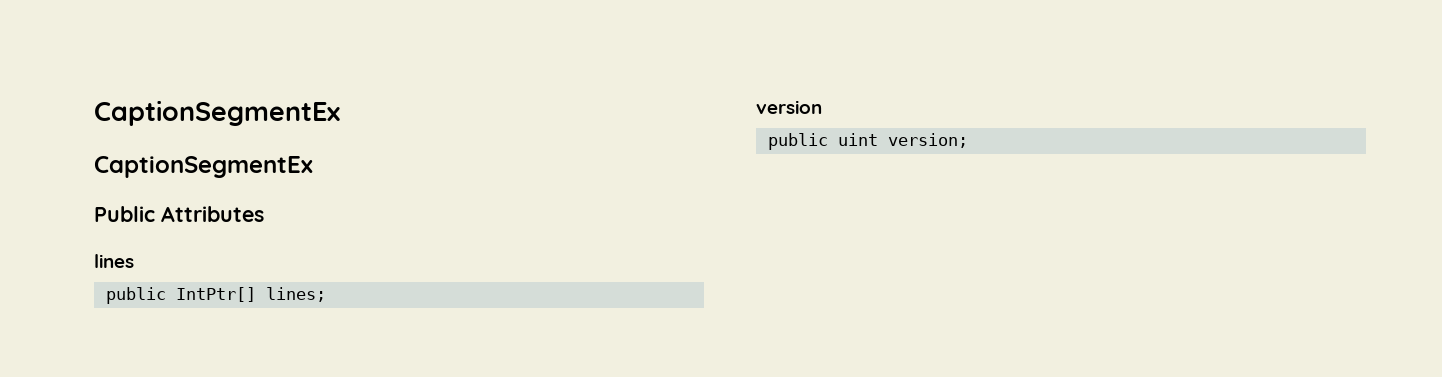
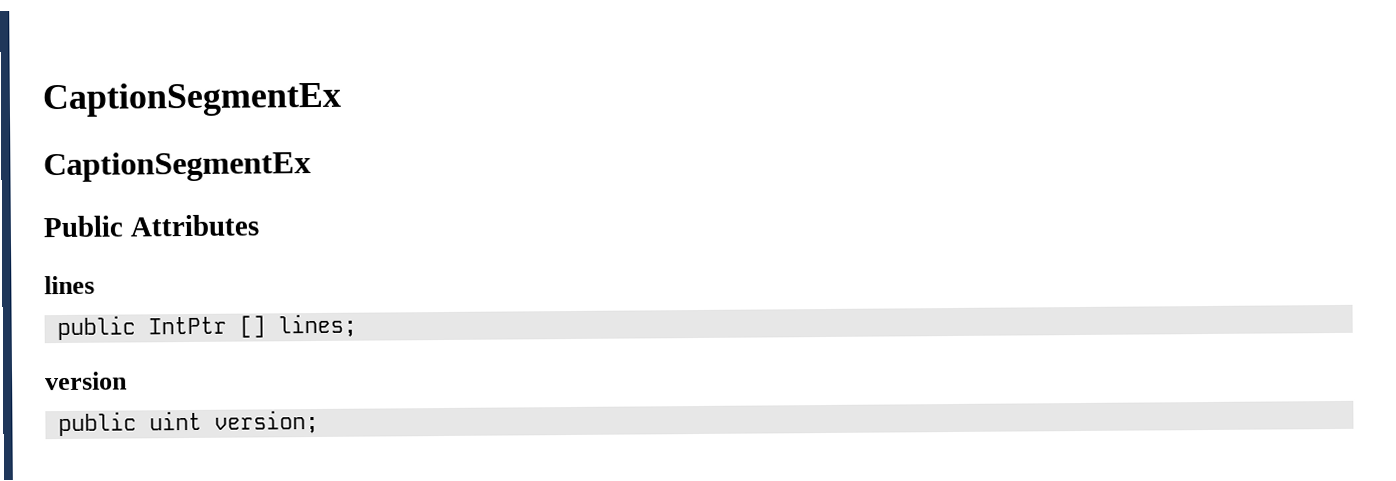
[175,287,256,302] IntPtr[] -> [148,315,267,338] IntPtr []

